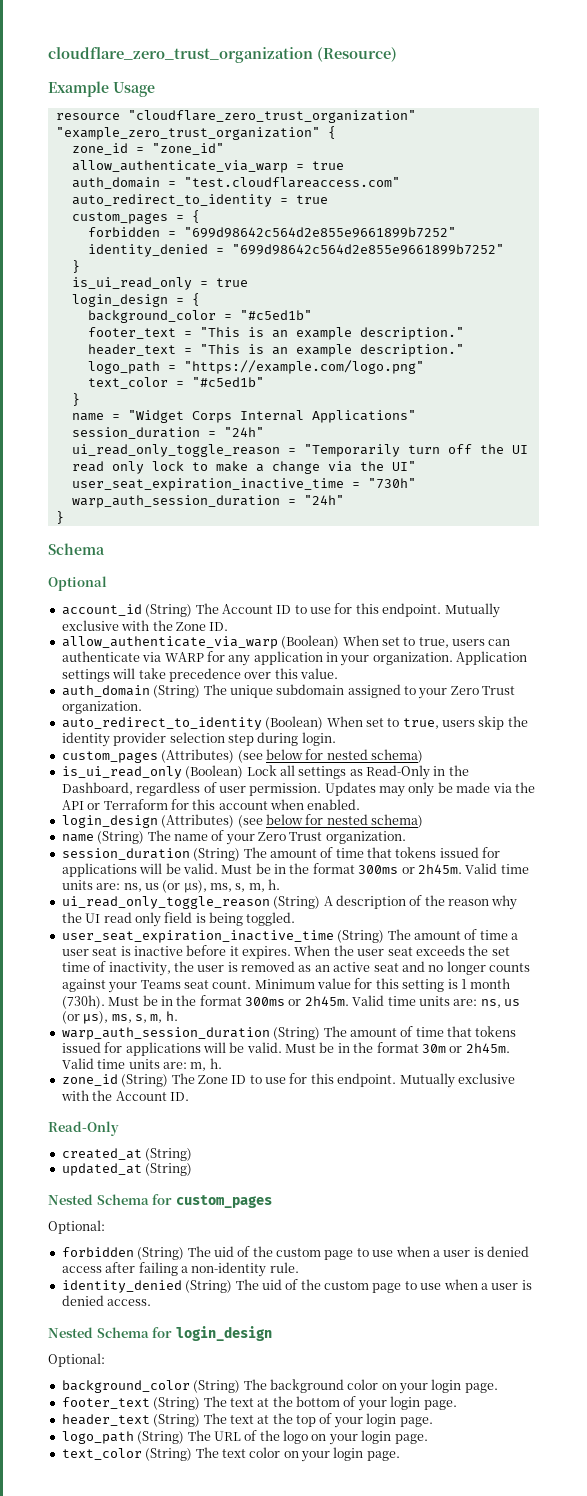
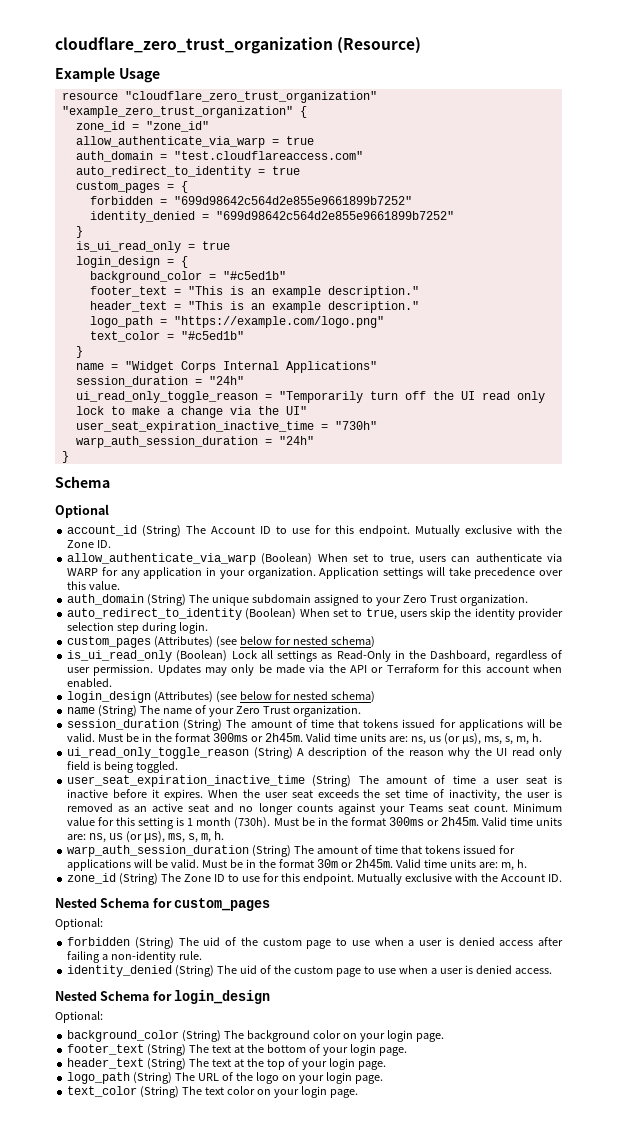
[48,1121,119,1136] [61,1148,193,1161] [61,1163,193,1176] // Read-Only // created_at (String) // updated_at (String) -> (562, 878) none

